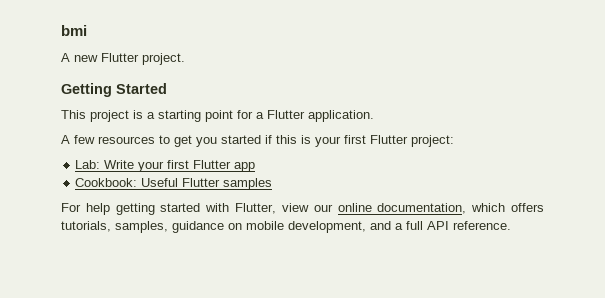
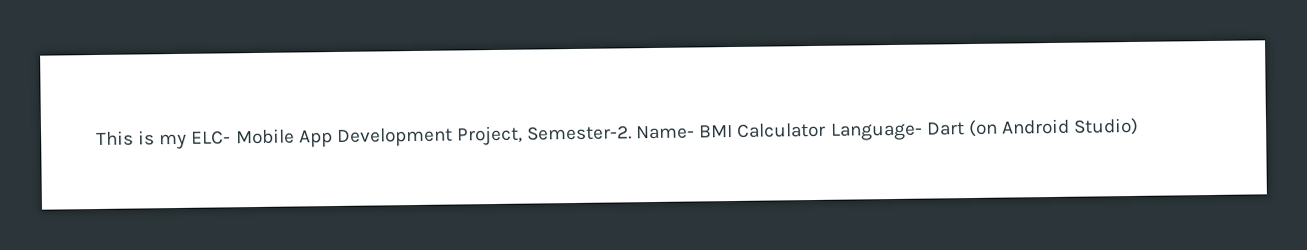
[61,25,87,36] [61,53,185,65] [61,83,167,97] [61,110,374,122] [61,135,454,147] [75,160,256,172] [75,178,273,190] [61,203,544,215] [61,221,511,233] bmi // A new Flutter project. // Getting Started // This project is a starting point for a Flutter application. // A few resources to get you started if this is your first Flutter project: // Lab: Write your first Flutter app // Cookbook: Useful Flutter samples // For help getting started with Flutter, view our online documentation, which offers tutorials, samples, guidance on mobile development, and a full API reference. -> [96,117,1140,150] This is my ELC- Mobile App Development Project, Semester-2. Name- BMI Calculator Language- Dart (on Android Studio)

